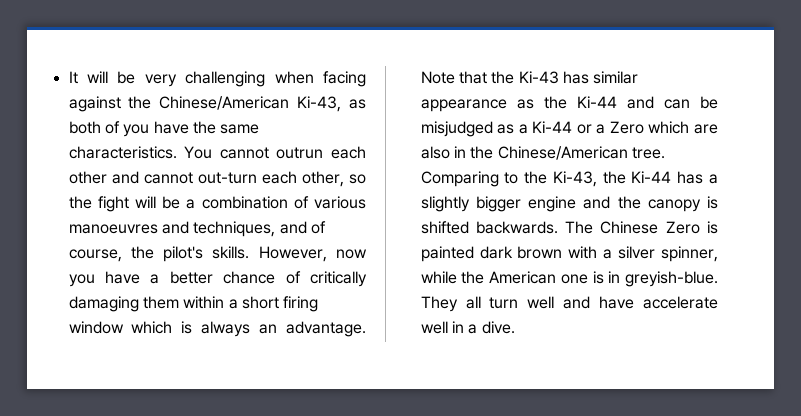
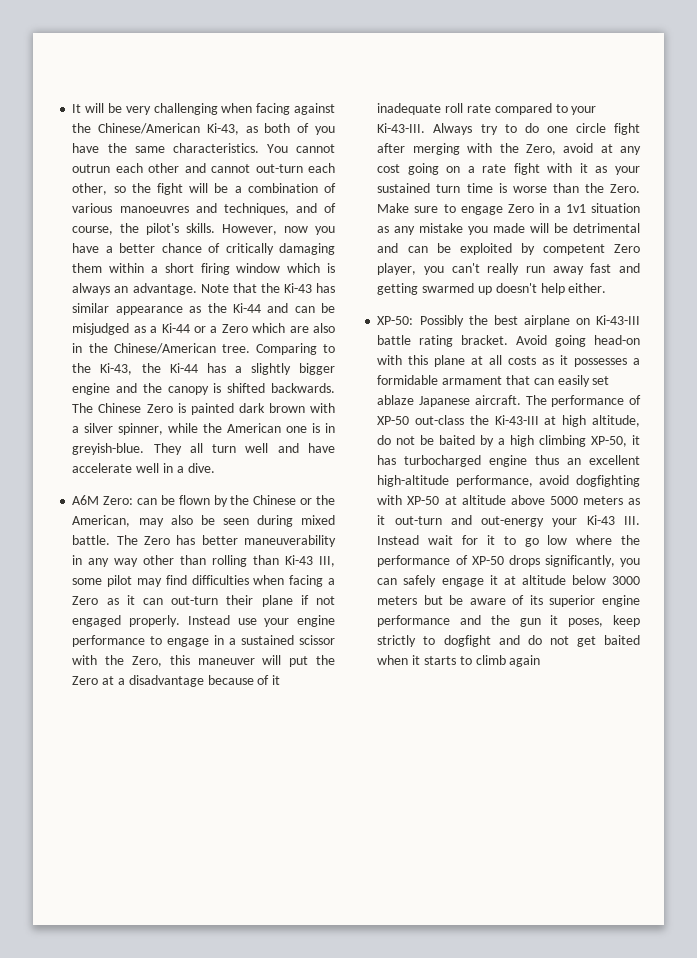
(515, 327) none -> [72,495,336,507] [72,515,335,527] [72,535,336,547] [72,555,335,567] [72,575,336,587] [72,595,335,607] [72,615,335,627] [72,635,335,647] [72,655,336,667] [72,675,281,687] [377,103,597,115] [377,123,640,135] [377,143,641,155] [377,163,641,175] [377,183,640,193] [377,203,640,215] [377,223,640,235] [377,243,640,255] [377,263,640,275] [377,283,607,295] [377,315,640,327] [377,335,640,347] [377,355,640,367] [377,375,610,387] [377,395,641,407] [377,415,640,427] [377,435,640,447] [377,455,640,467] [377,475,640,487] [377,495,640,505] [377,515,640,527] [377,535,640,547] [377,555,640,567] [377,575,640,587] [377,595,640,607] [377,615,640,627] [377,635,640,647] [377,655,541,667] // A6M Zero: can be flown by the Chinese or the American, may also be seen during mixed battle. The Zero has better maneuverability in any way other than rolling than Ki-43 III, some pilot may find difficulties when facing a Zero as it can out-turn their plane if not engaged properly. Instead use your engine performance to engage in a sustained scissor with the Zero, this maneuver will put the Zero at a disadvantage because of it inadequate roll rate compared to your Ki-43-III. Always try to do one circle fight after merging with the Zero, avoid at any cost going on a rate fight with it as your sustained turn time is worse than the Zero. Make sure to engage Zero in a 1v1 situation as any mistake you made will be detrimental and can be exploited by competent Zero player, you can't really run away fast and getting swarmed up doesn't help either. // XP-50: Possibly the best airplane on Ki-43-III battle rating bracket. Avoid going head-on with this plane at all costs as it possesses a formidable armament that can easily set ablaze Japanese aircraft. The performance of XP-50 out-class the Ki-43-III at high altitude, do not be baited by a high climbing XP-50, it has turbocharged engine thus an excellent high-altitude performance, avoid dogfighting with XP-50 at altitude above 5000 meters as it out-turn and out-energy your Ki-43 III. Instead wait for it to go low where the performance of XP-50 drops significantly, you can safely engage it at altitude below 3000 meters but be aware of its superior engine performance and the gun it poses, keep strictly to dogfight and do not get baited when it starts to climb again

